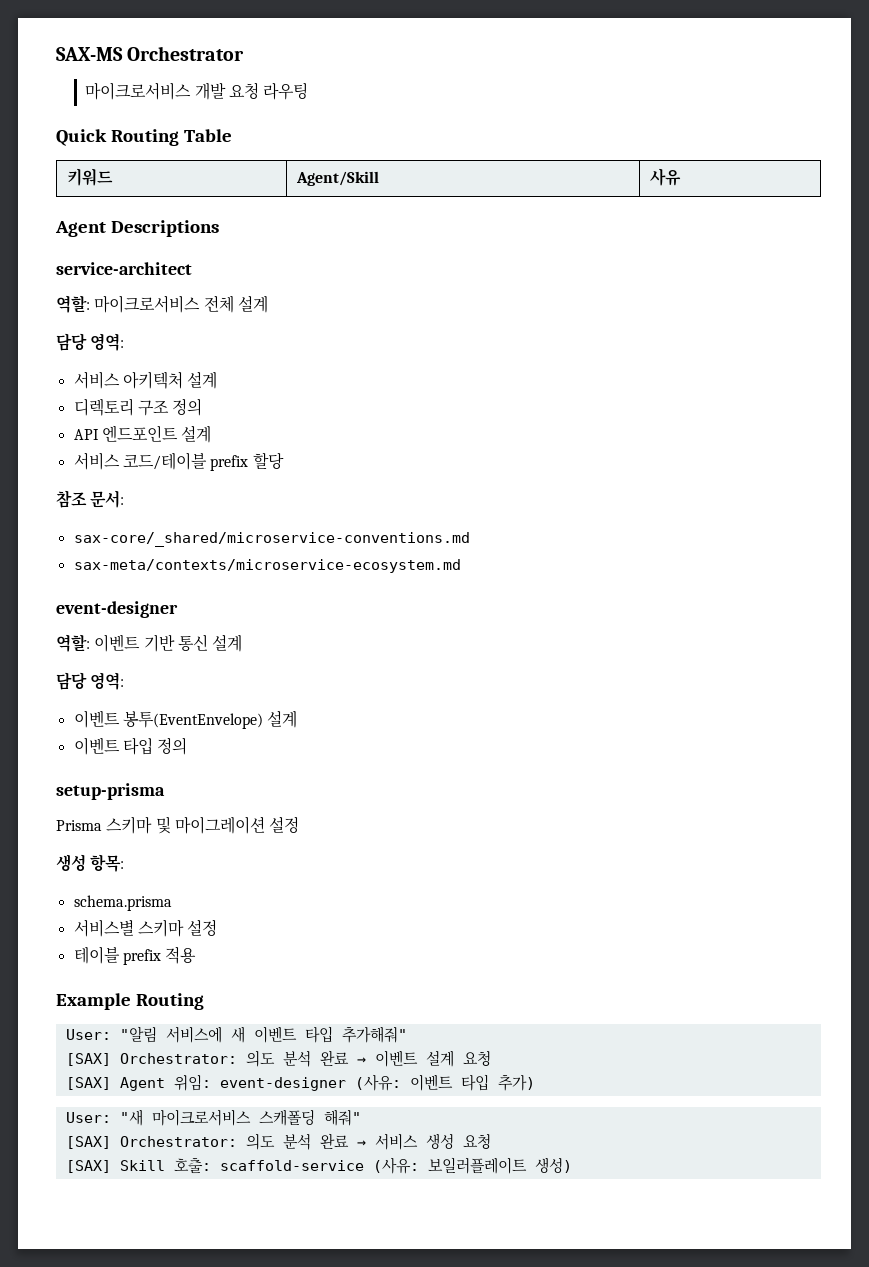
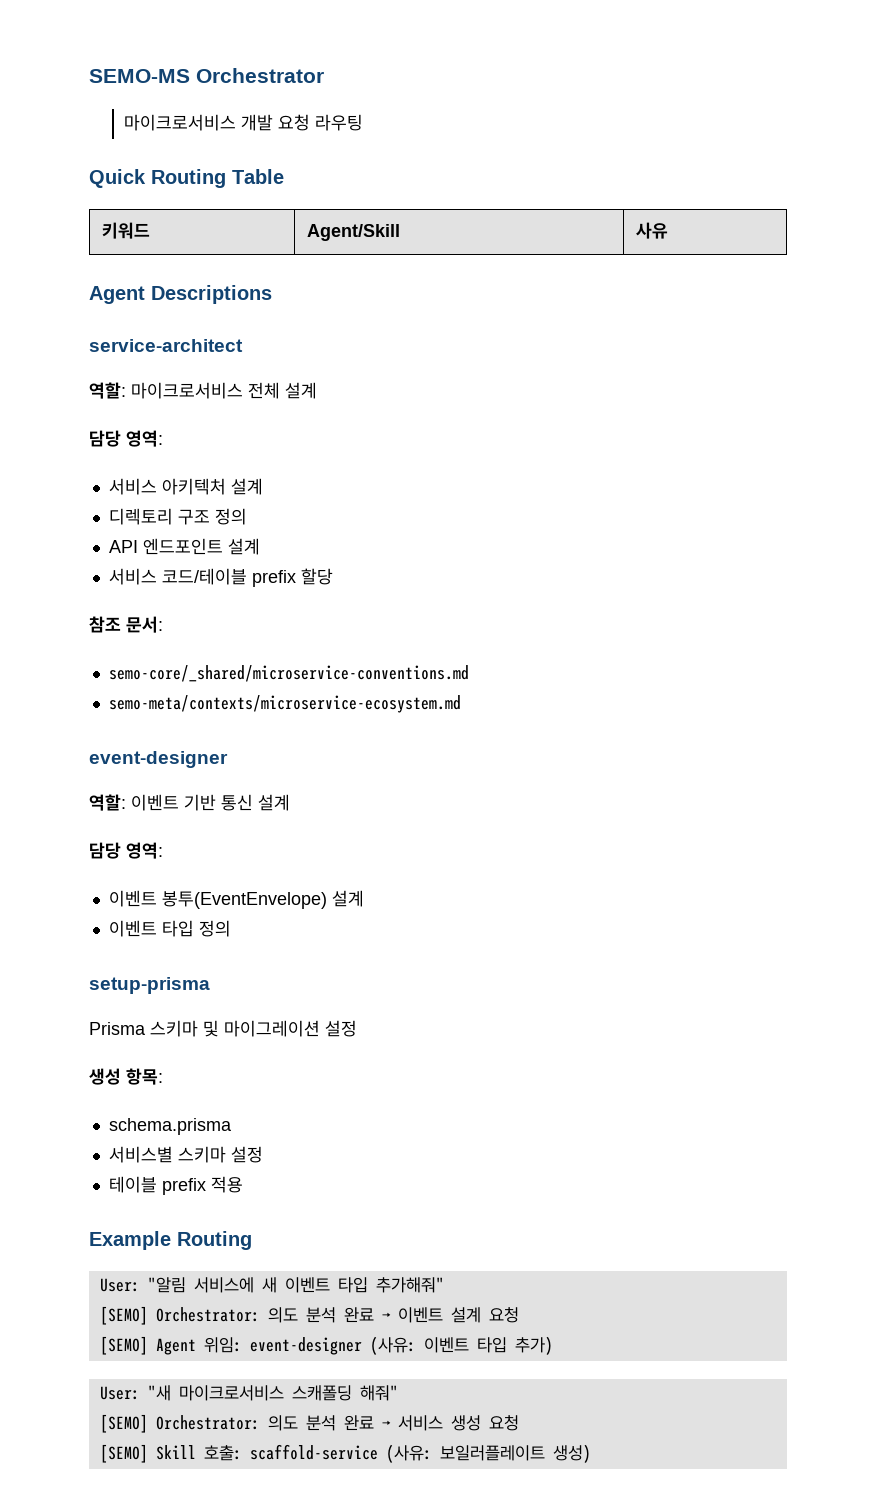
[56,47,123,61] SAX-MS -> [89,69,190,83] SEMO-MS
[73,532,470,547] [73,559,461,573] sax-core/_shared/microservice-conventions.md // sax-meta/contexts/microservice-ecosystem.md -> [108,665,469,682] [108,695,461,713] semo-core/_shared/microservice-conventions.md // semo-meta/contexts/microservice-ecosystem.md
[65,1053,111,1066] [SAX] -> [99,1306,148,1325] [SEMO]
[65,1077,111,1090] [SAX] -> [99,1336,148,1355] [SEMO]
[65,1136,111,1149] [SAX] -> [99,1414,148,1433] [SEMO]
[65,1160,111,1173] [SAX] -> [99,1444,148,1463] [SEMO]

